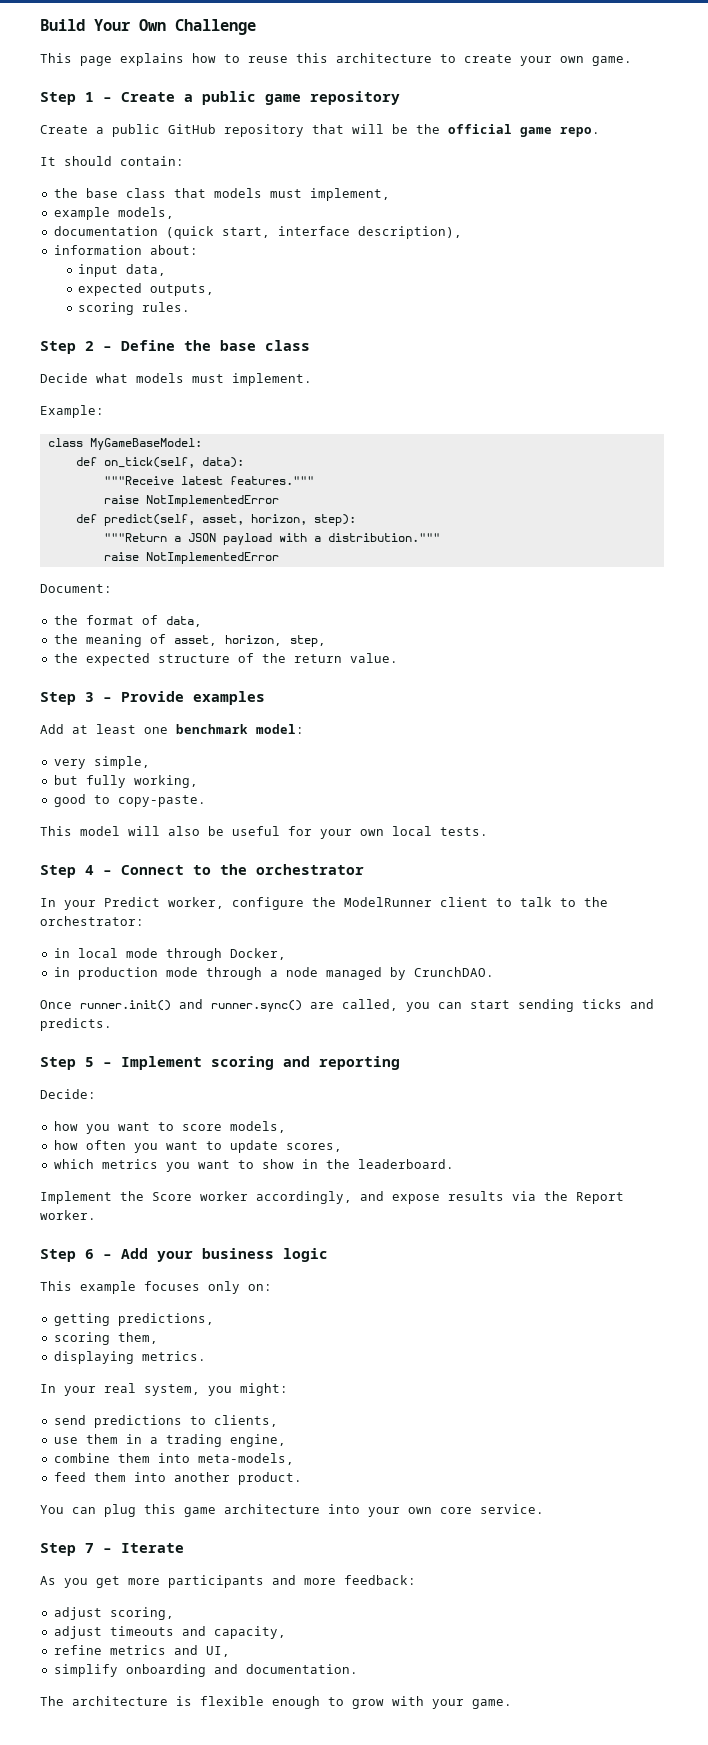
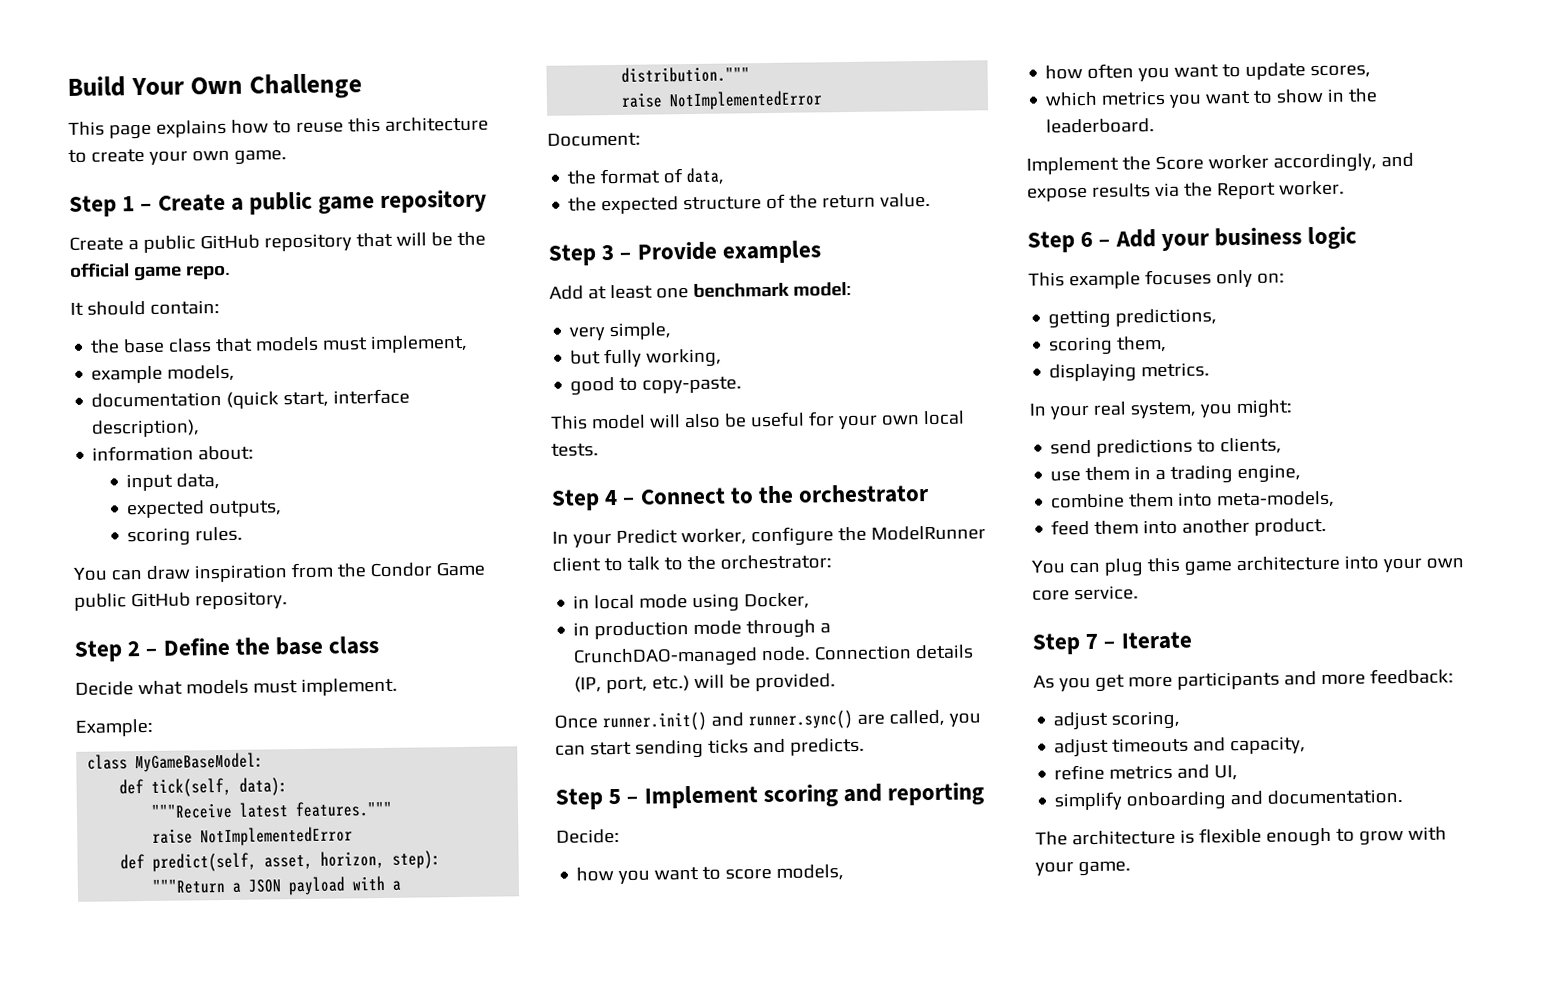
(191, 307) none -> [73,561,485,583] [74,591,288,611] // You can draw inspiration from the Condor Game public GitHub repository.
[103,457,195,468] on_tick(self, -> [151,777,233,797] tick(self,
[53,634,326,647] // the meaning of asset, horizon, step, -> (726, 176) none
[165,948,222,961] through -> [692,593,741,613] using
[285,967,494,980] node managed by CrunchDAO. -> [573,644,975,668] [574,673,837,694] CrunchDAO-managed node. Connection details (IP, port, etc.) will be provided.

